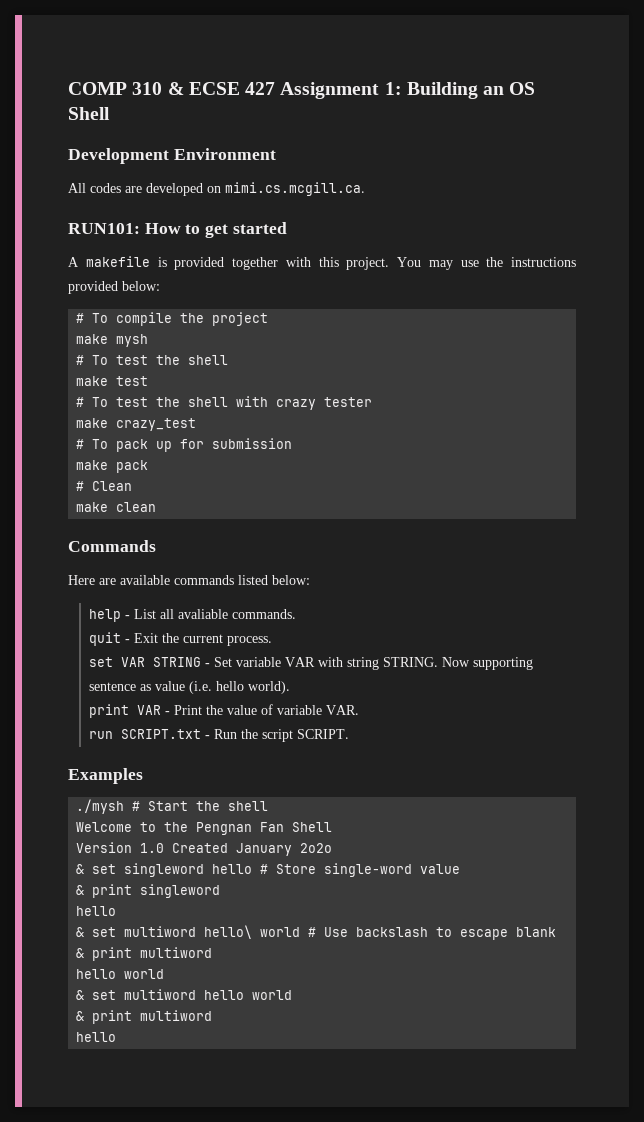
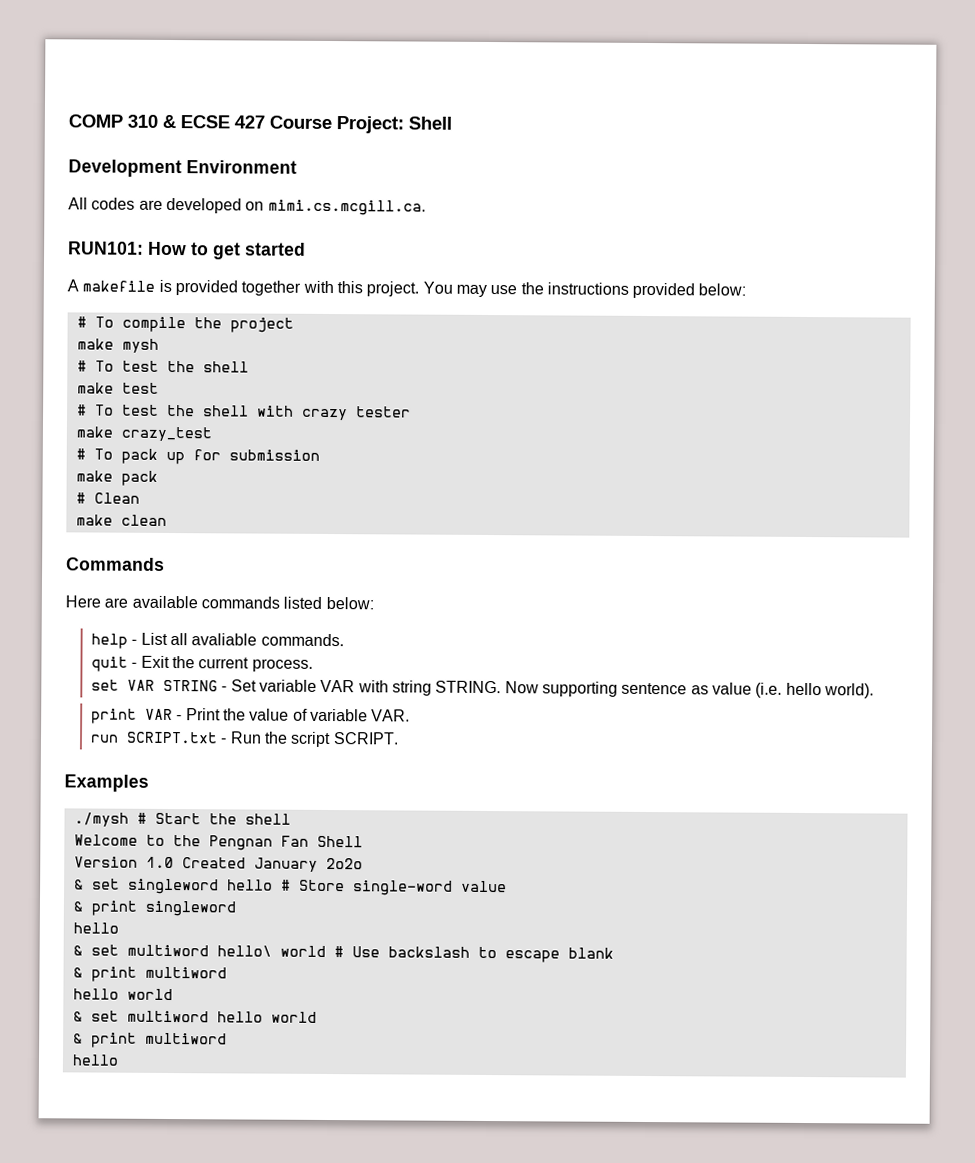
[280,82,536,99] Assignment 1: Building an OS -> [269,115,404,134] Course Project:

